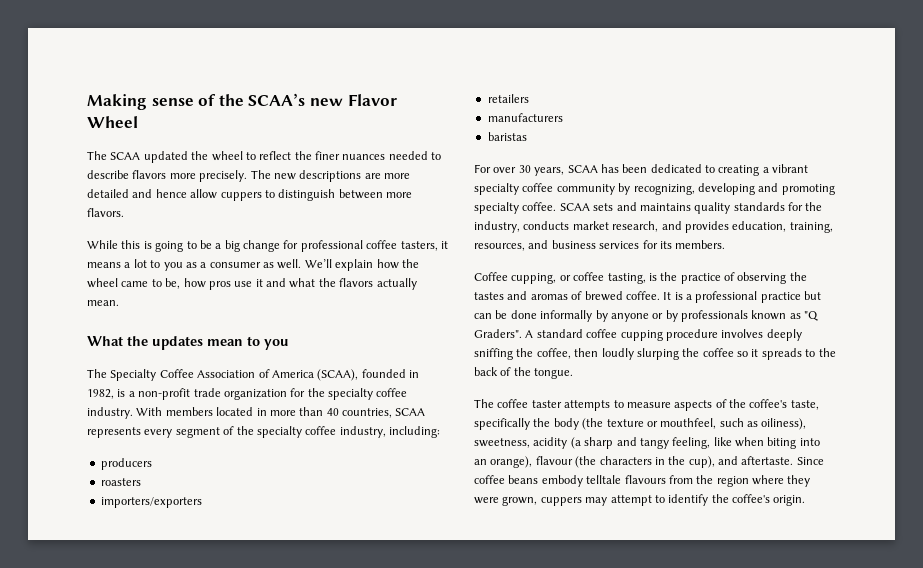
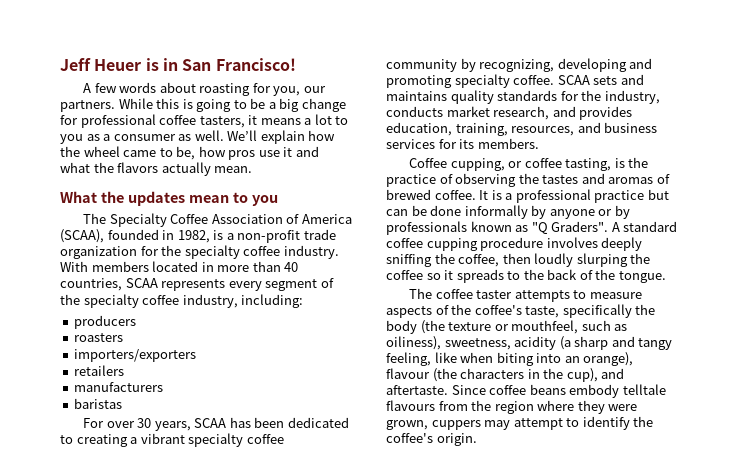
[87,93,397,110] [87,116,138,128] [87,151,442,163] [87,170,410,182] [87,189,412,201] [87,208,124,217] Making sense of the SCAA’s new Flavor Wheel // The SCAA updated the wheel to reflect the finer nuances needed to describe flavors more precisely. The new descriptions are more detailed and hence allow cuppers to distinguish between more flavors. // -> [60,58,296,71] [83,82,326,96] [60,100,115,112] Jeff Heuer is in San Francisco! // A few words about roasting for you, our partners.

